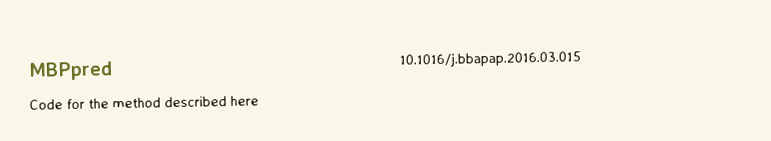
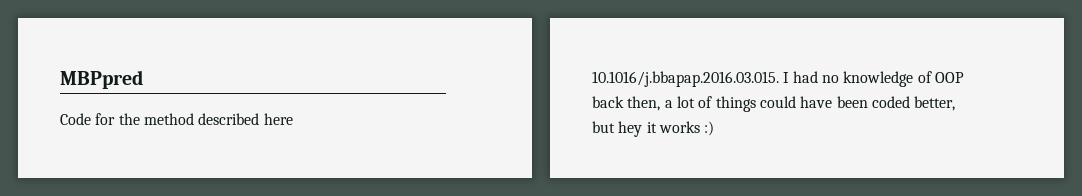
[399,50,581,68] 10.1016/j.bbapap.2016.03.015 -> [592,71,964,87] [592,96,956,112] [592,121,715,137] 10.1016/j.bbapap.2016.03.015. I had no knowledge of OOP back then, a lot of things could have been coded better, but hey it works :)

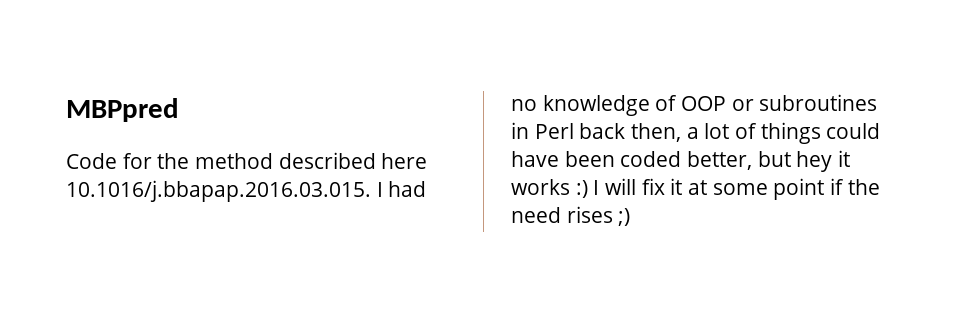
(964, 77) none -> [731,94,878,111] [511,122,574,139] or subroutines in Perl
(715, 128) none -> [593,178,880,200] [511,206,631,226] I will fix it at some point if the need rises ;)

